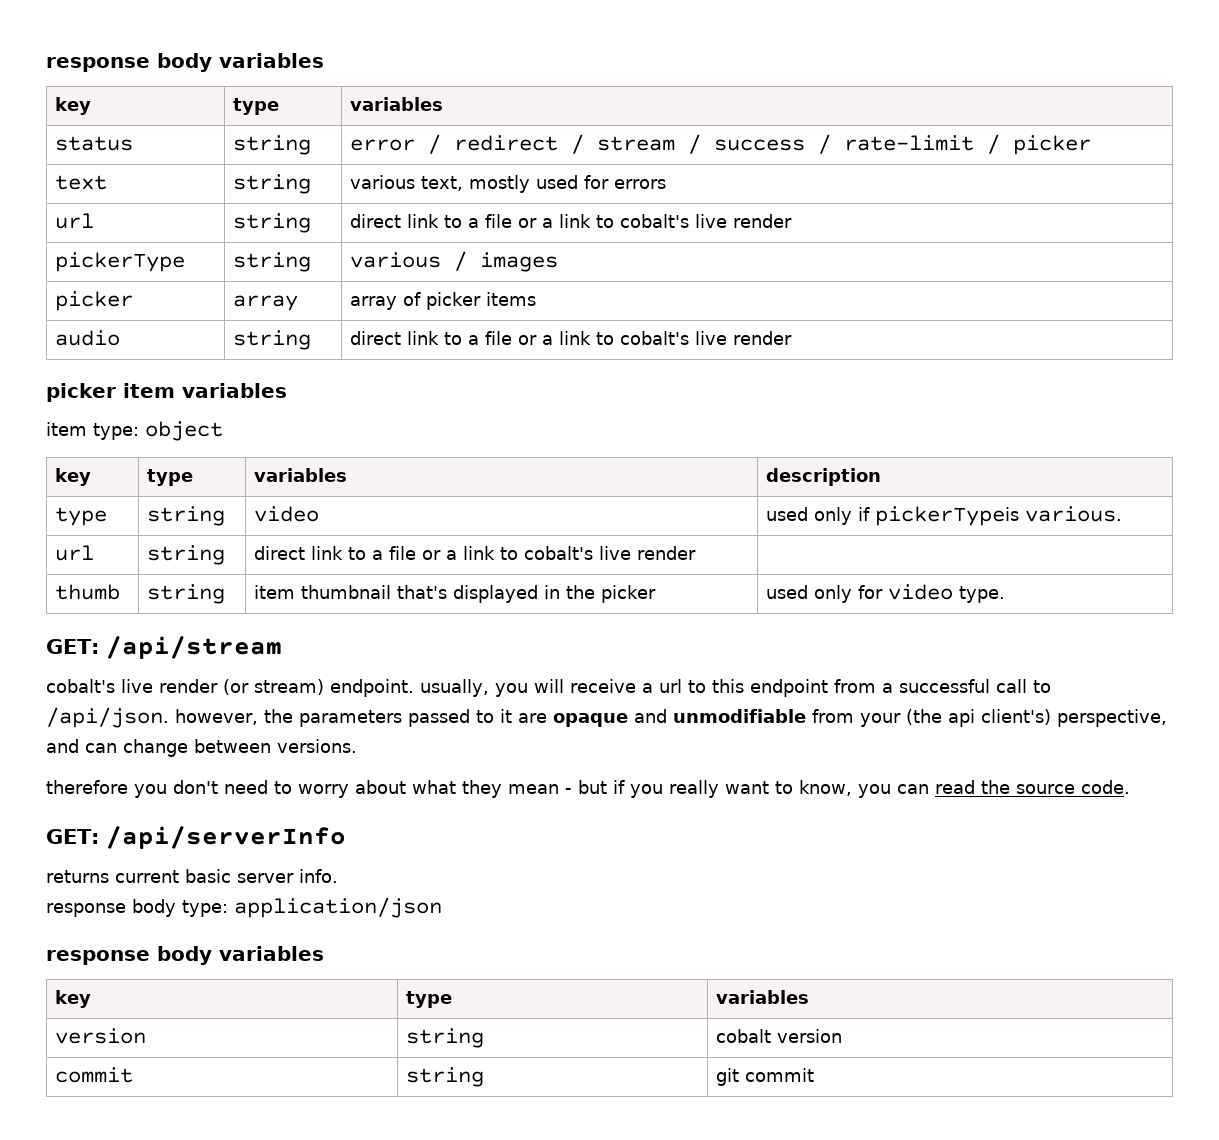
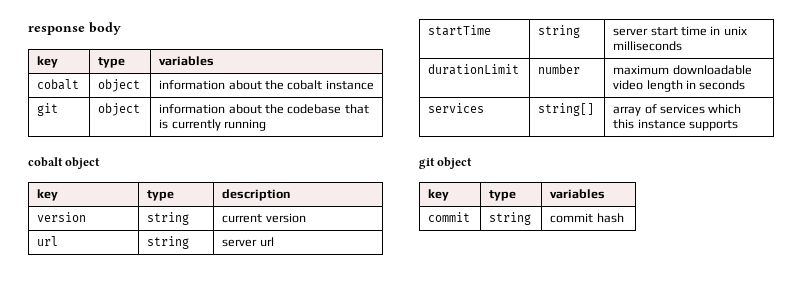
[46,53,324,72] [55,97,92,115] [233,98,280,115] [350,97,444,111] [55,136,134,151] [233,135,312,155] [350,134,1092,155] [55,175,108,190] [233,174,312,194] [350,175,667,193] [55,213,95,229] [233,213,312,233] [350,214,793,228] [55,252,186,272] [233,252,312,272] [350,251,559,272] [55,291,134,311] [233,295,299,311] [350,292,537,310] [55,330,121,346] [233,330,312,350] [350,331,793,345] [46,383,287,402] [46,421,223,441] [55,468,92,486] [147,469,194,486] [254,468,348,482] [766,468,882,486] [55,507,108,526] [147,506,226,526] [254,506,320,522] [766,506,1123,526] [55,545,95,561] [147,545,226,565] [254,546,697,560] [55,584,121,600] [147,584,226,604] [254,585,657,603] [766,584,1006,603] [46,636,282,659] [46,679,1051,697] [46,707,1167,728] [46,739,357,757] [46,780,1130,798] [46,826,346,849] [46,869,338,883] [46,897,442,918] [46,946,324,965] [55,990,92,1008] [406,991,453,1008] [716,990,810,1004] [55,1028,147,1044] [406,1028,485,1048] [716,1029,843,1043] response body variables // key | type | variables // status | string | error / redirect / stream / success / rate-limit / picker // text | string | various text, mostly used for errors // url | string | direct link to a file or a link to cobalt's live render // pickerType | string | various / images // picker | array | array of picker items // audio | string | direct link to a file or a link to cobalt's live render // picker item variables // item type: object // key | type | variables | description // type | string | video | used only if pickerTypeis various. // url | string | direct link to a file or a link to cobalt's live render | // thumb | string | item thumbnail that's displayed in the picker | used only for video type. // GET: /api/stream // cobalt's live render (or stream) endpoint. usually, you will receive a url to this endpoint from a successful call to /api/json. however, the parameters passed to it are opaque and unmodifiable from your (the api client's) perspective, and can change between versions. // therefore you don't need to worry about what they mean - but if you really want to know, you can read the source code. // GET: /api/serverInfo // returns current basic server info. // response body type: application/json // response body variables // key | type | variables // version | string | cobalt version -> [28,22,121,35] [37,56,59,68] [98,57,126,68] [159,56,215,66] [37,79,80,90] [98,79,141,92] [159,80,374,90] [37,103,59,116] [98,103,141,116] [159,104,369,114] [159,119,266,131] [28,157,101,169] [37,189,59,201] [147,190,175,201] [222,189,291,201] [37,212,87,222] [147,212,190,225] [222,213,306,223] [37,236,59,246] [147,236,190,249] [222,237,274,247] [428,25,492,36] [538,25,581,38] [613,26,747,36] [613,41,683,51] [428,64,520,75] [538,64,581,74] [613,65,752,75] [613,80,746,92] [428,103,485,113] [538,103,595,116] [613,104,742,116] [613,119,738,131] [419,157,473,169] [428,189,450,201] [489,190,517,201] [550,189,606,199] response body // key | type | variables // cobalt | object | information about the cobalt instance // git | object | information about the codebase that is currently running // cobalt object // key | type | description // version | string | current version // url | string | server url // startTime | string | server start time in unix milliseconds // durationLimit | number | maximum downloadable video length in seconds // services | string[] | array of services which this instance supports // git object // key | type | variables
[716,1068,815,1086] git commit -> [550,213,624,223] commit hash

